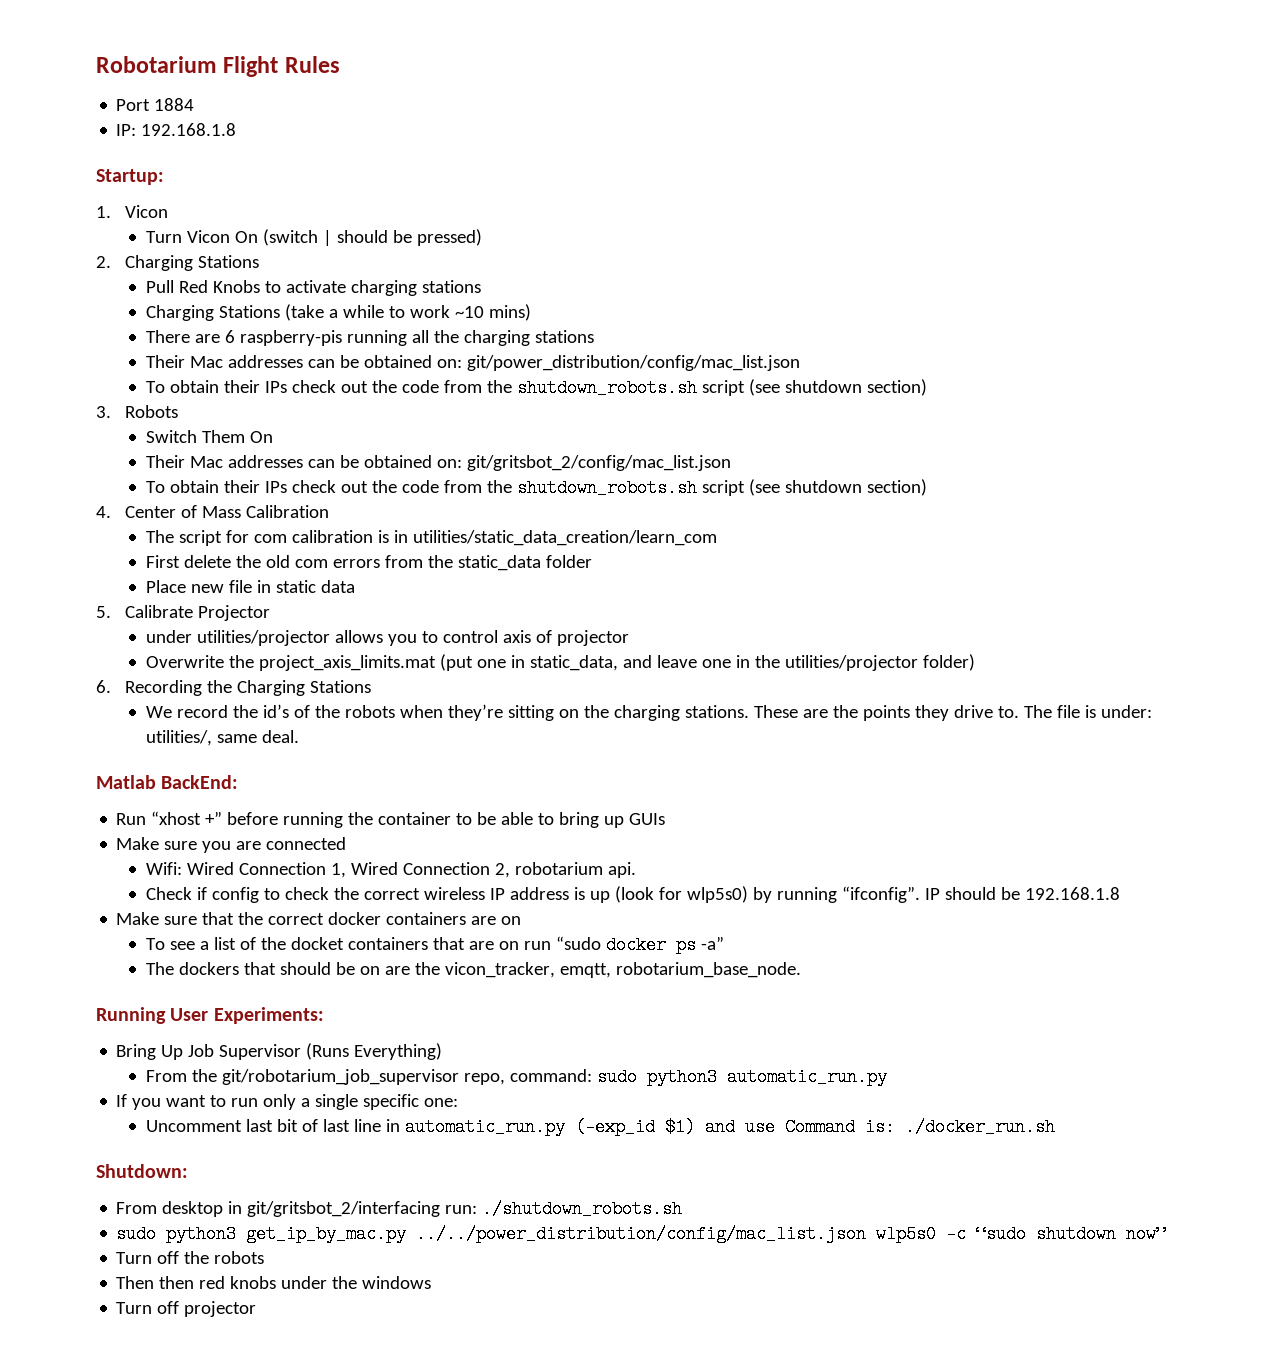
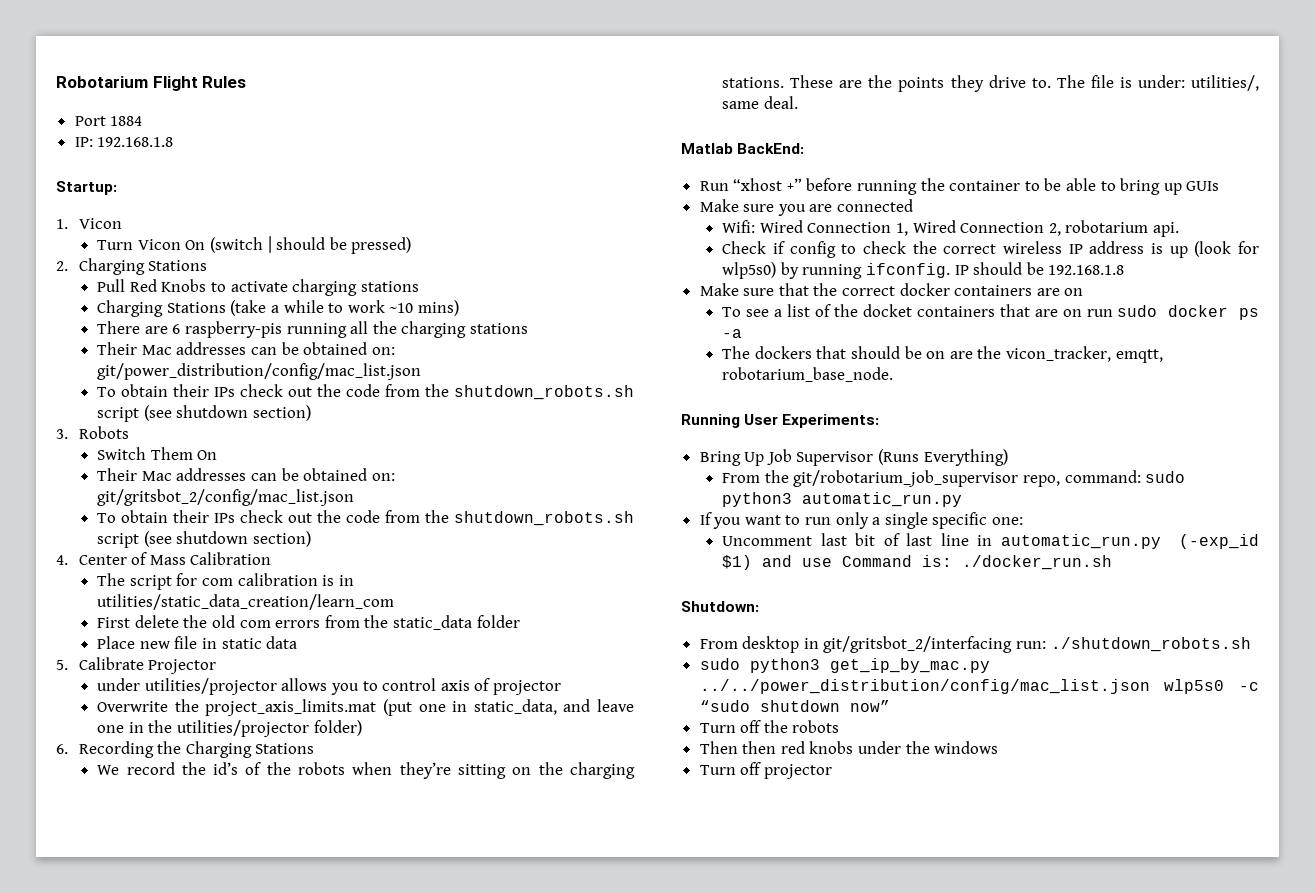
[841,886,920,903] “ifconfig”. -> [866,263,951,278] ifconfig.
[555,936,601,950] “sudo -> [1117,305,1158,317] sudo
[700,936,724,950] -a” -> [722,329,743,338] -a

